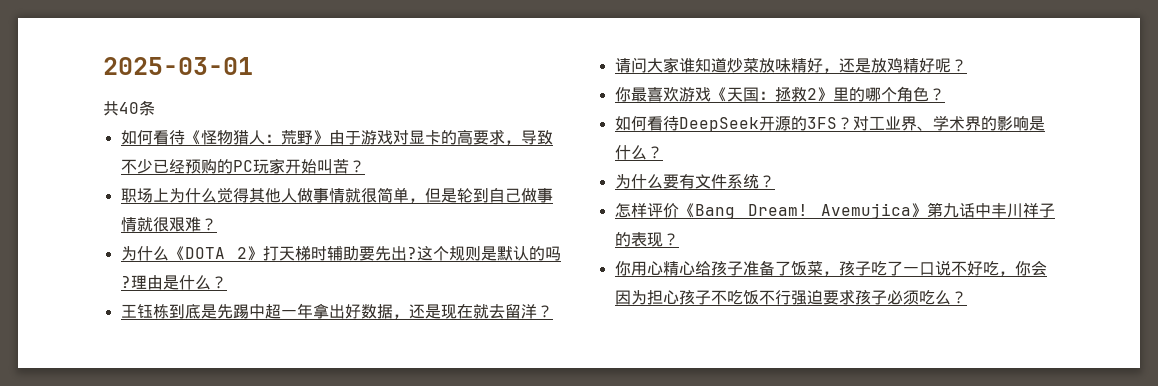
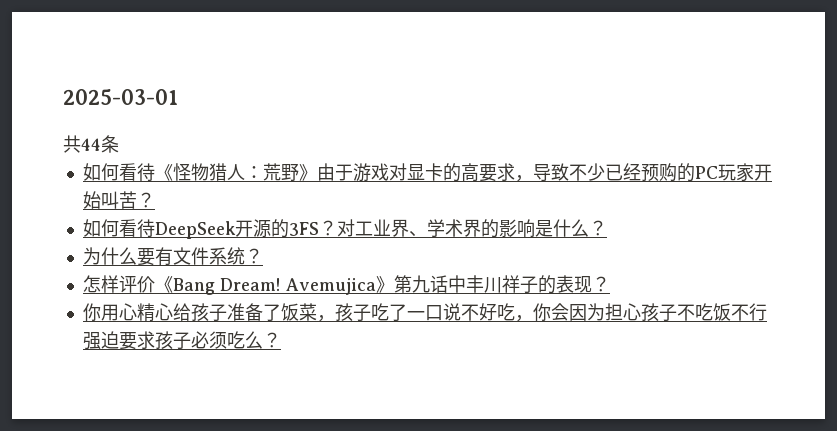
[119,102,139,114] 40 -> [81,138,101,151] 44
[120,187,553,203] [120,217,217,232] [120,245,561,261] [120,275,227,290] [120,303,553,319] [614,57,967,73] [614,86,945,102] // 职场上为什么觉得其他人做事情就很简单，但是轮到自己做事情就很艰难？ // 为什么《DOTA 2》打天梯时辅助要先出?这个规则是默认的吗?理由是什么？ // 王钰栋到底是先踢中超一年拿出好数据，还是现在就去留洋？ // 请问大家谁知道炒菜放味精好，还是放鸡精好呢？ // 你最喜欢游戏《天国：拯救2》里的哪个角色？ -> (155, 200) none

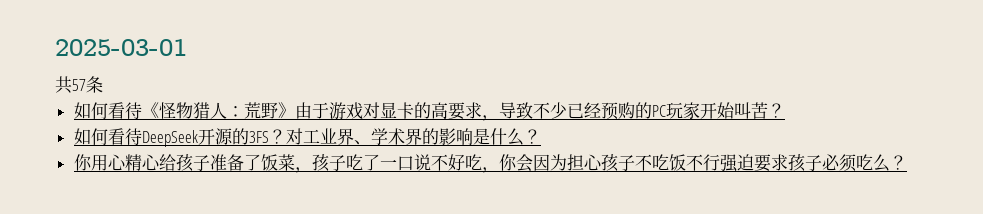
[81,138,101,151] 44 -> [72,79,86,91] 57
[82,247,263,266] [82,275,610,295] // 为什么要有文件系统？ // 怎样评价《Bang Dream! Avemujica》第九话中丰川祥子的表现？ -> (541, 136) none

